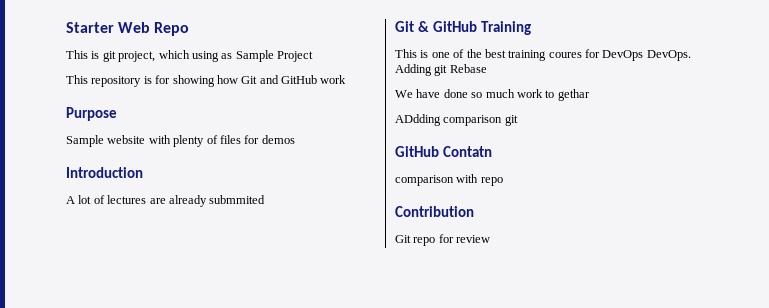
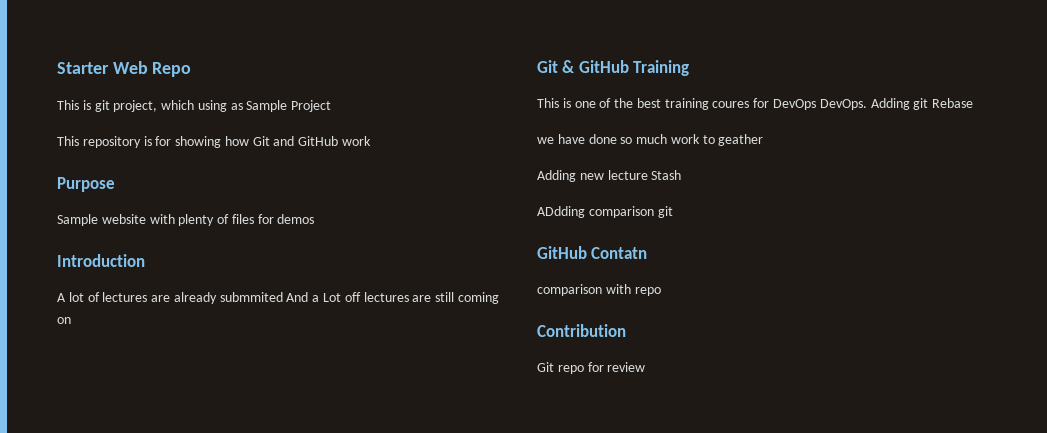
(266, 199) none -> [286,292,499,304] [57,317,71,324] And a Lot off lectures are still coming on
[395,90,413,98] We -> [537,137,554,144] we
[557,89,590,101] gethar -> [718,134,764,146] [537,170,682,182] geather // Adding new lecture Stash

